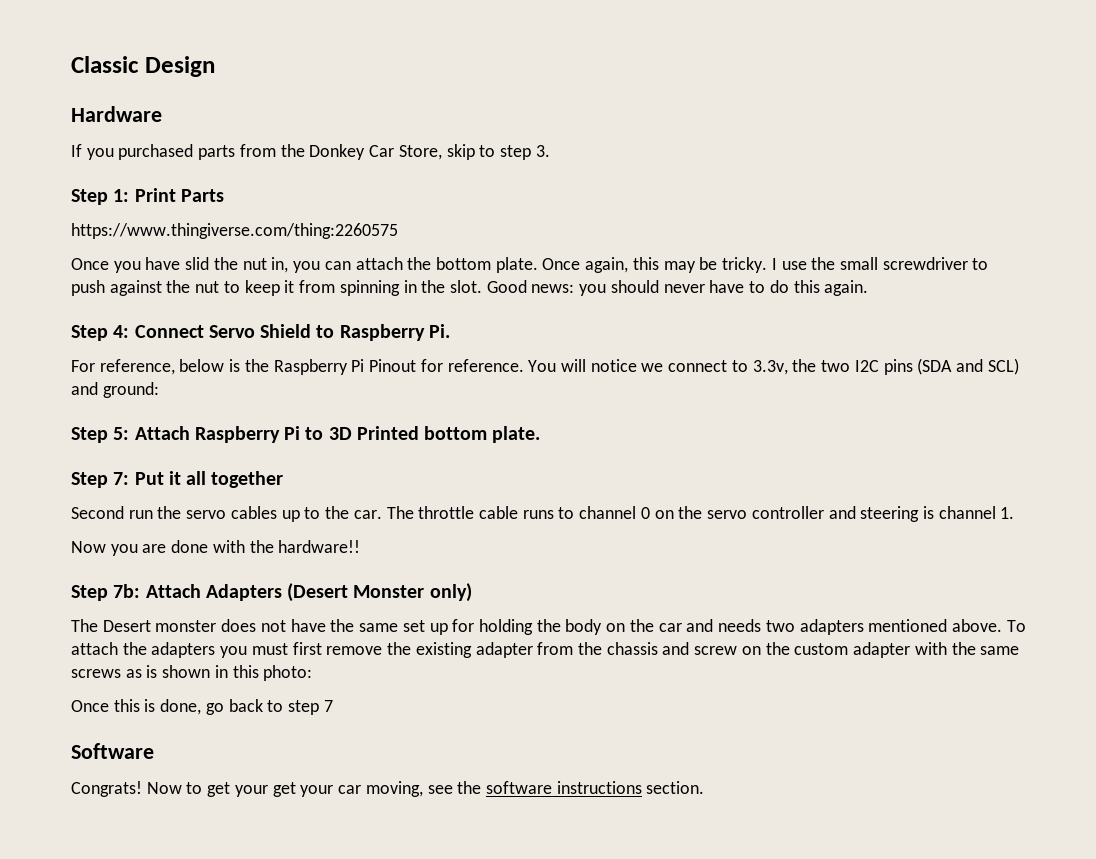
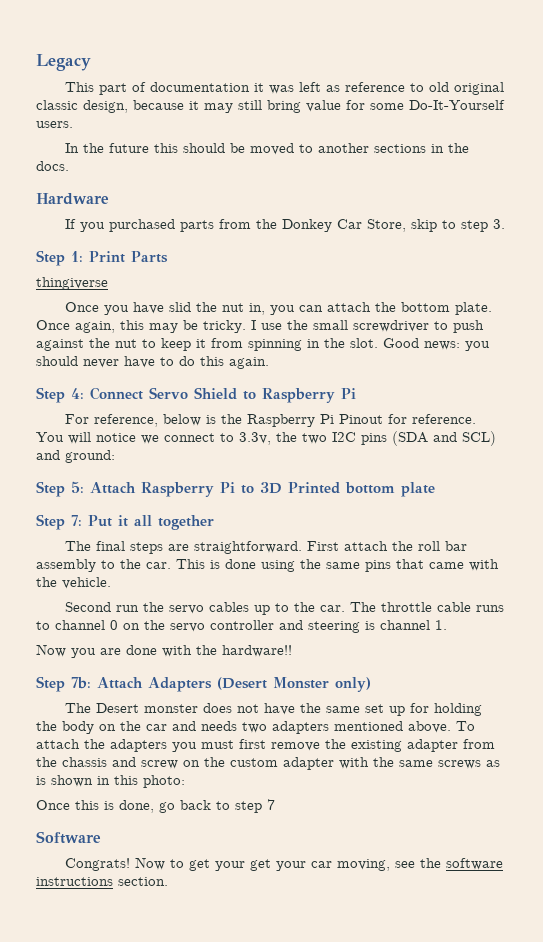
[71,56,215,77] Classic Design -> [36,54,91,71] [65,82,505,95] [36,100,505,113] [36,121,73,128] [65,143,470,155] [36,161,69,171] Legacy // This part of documentation it was left as reference to old original classic design, because it may still bring value for some Do-It-Yourself users. // In the future this should be moved to another sections in the docs.
[71,223,398,239] https://www.thingiverse.com/thing:2260575 -> [36,277,108,290] thingiverse
[428,324,450,338] Pi. -> [341,388,356,399] Pi
[492,426,541,443] plate. -> [401,482,435,497] plate
(284, 479) none -> [65,541,468,554] [36,559,499,572] [36,577,111,589] // The final steps are straightforward. First attach the roll bar assembly to the car. This is done using the same pins that came with the vehicle.

